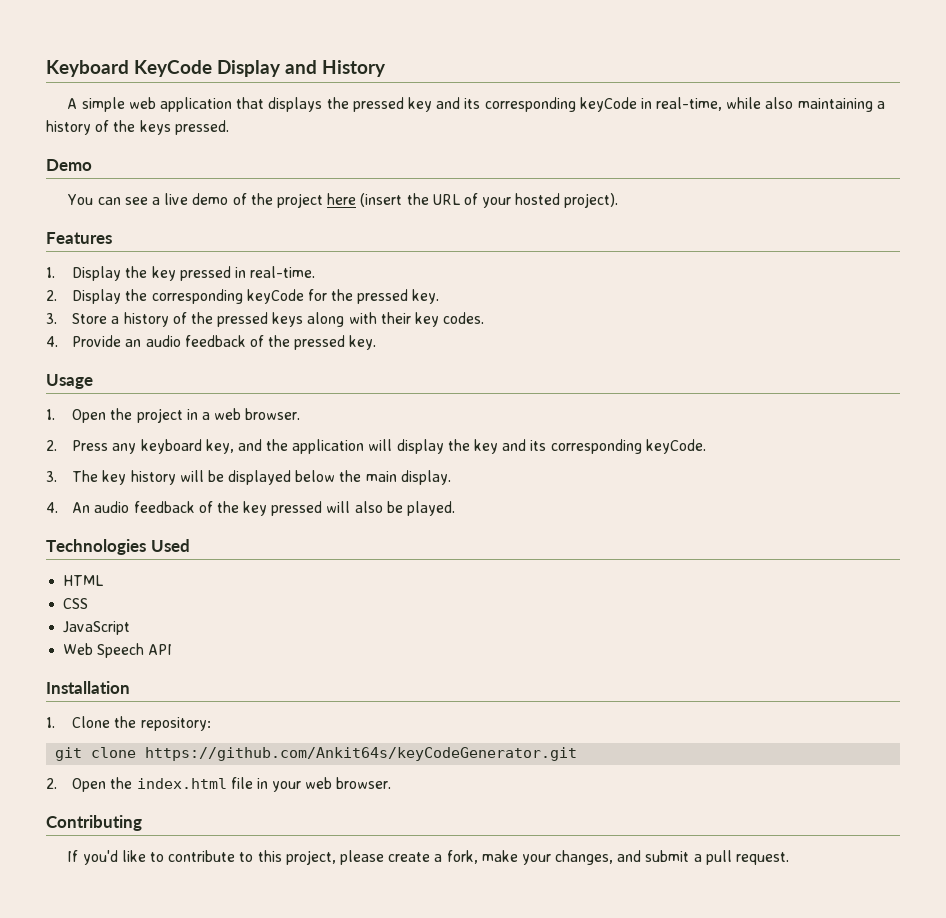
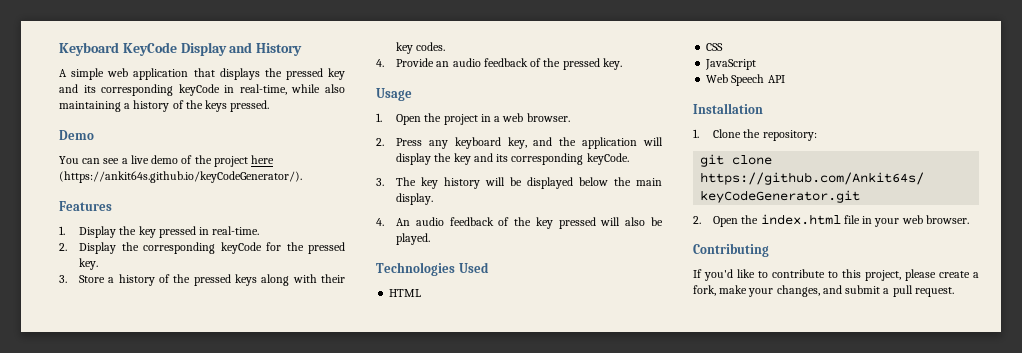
[360,193,619,208] (insert the URL of your hosted project). -> [59,171,302,183] (https://ankit64s.github.io/keyCodeGenerator/).

